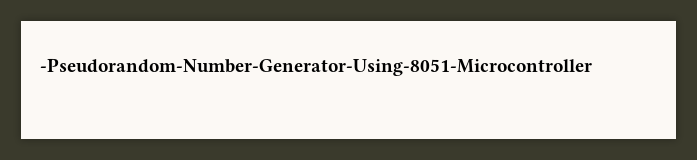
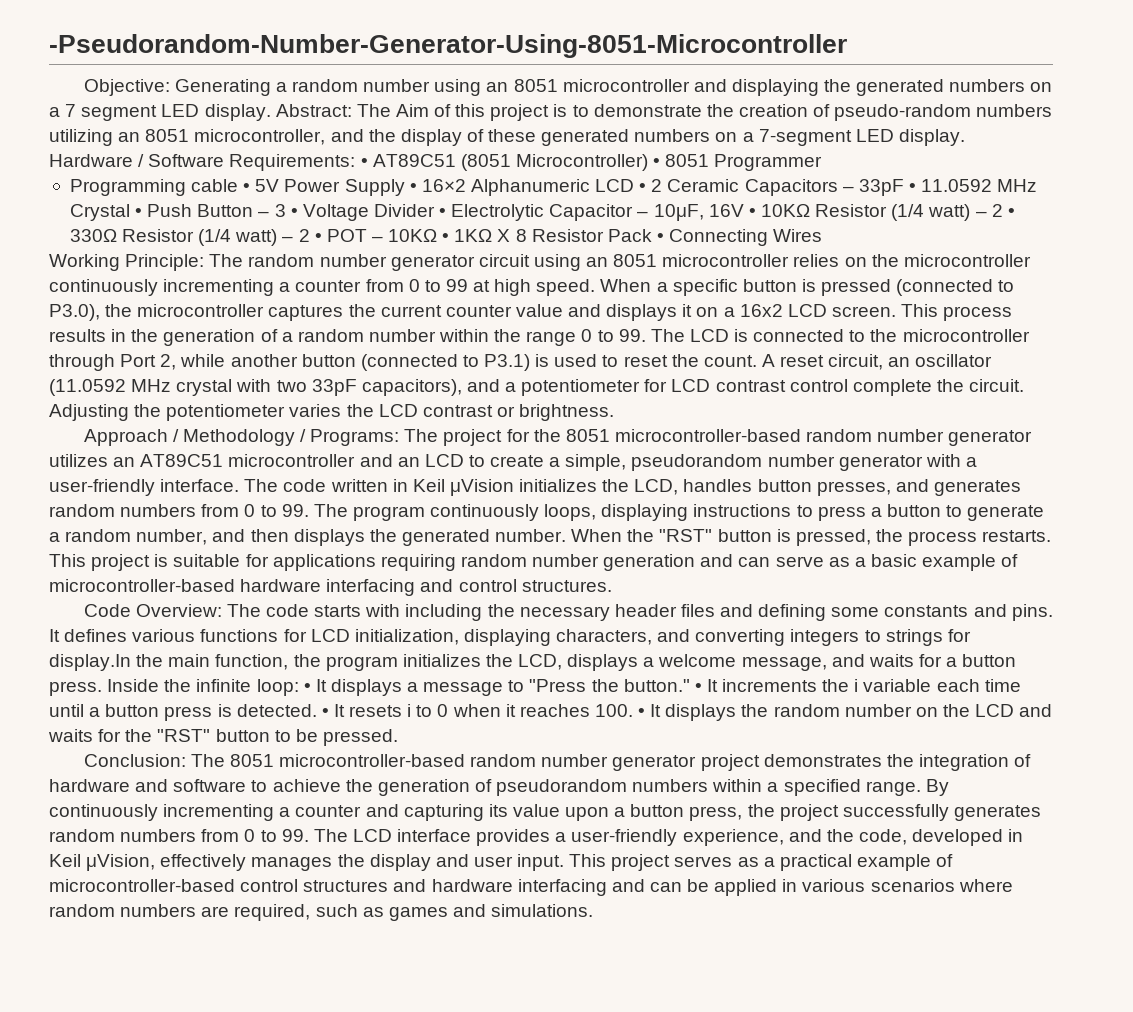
(592, 67) none -> [83,79,1053,96] [49,104,1053,121] [49,129,965,146] [49,154,823,171] [69,179,1038,196] [69,204,1015,221] [69,229,823,246] [49,254,1031,271] [49,279,1015,296] [49,304,1013,321] [49,329,1030,346] [49,354,993,371] [49,379,1025,396] [49,404,615,421] [83,429,1033,446] [49,454,977,471] [49,479,1021,496] [49,504,1045,521] [49,529,1052,546] [49,554,1019,571] [49,579,612,596] [83,604,1053,621] [49,629,971,646] [49,654,1017,671] [49,679,1021,696] [49,704,1053,721] [48,729,398,746] [83,754,1032,771] [49,779,949,796] [49,804,1041,821] [49,829,1024,846] [49,854,954,871] [49,879,1013,896] [49,904,594,921] // Objective: Generating a random number using an 8051 microcontroller and displaying the generated numbers on a 7 segment LED display. Abstract: The Aim of this project is to demonstrate the creation of pseudo-random numbers utilizing an 8051 microcontroller, and the display of these generated numbers on a 7-segment LED display. Hardware / Software Requirements: • AT89C51 (8051 Microcontroller) • 8051 Programmer // Programming cable • 5V Power Supply • 16×2 Alphanumeric LCD • 2 Ceramic Capacitors – 33pF • 11.0592 MHz Crystal • Push Button – 3 • Voltage Divider • Electrolytic Capacitor – 10μF, 16V • 10KΩ Resistor (1/4 watt) – 2 • 330Ω Resistor (1/4 watt) – 2 • POT – 10KΩ • 1KΩ X 8 Resistor Pack • Connecting Wires // Working Principle: The random number generator circuit using an 8051 microcontroller relies on the microcontroller continuously incrementing a counter from 0 to 99 at high speed. When a specific button is pressed (connected to P3.0), the microcontroller captures the current counter value and displays it on a 16x2 LCD screen. This process results in the generation of a random number within the range 0 to 99. The LCD is connected to the microcontroller through Port 2, while another button (connected to P3.1) is used to reset the count. A reset circuit, an oscillator (11.0592 MHz crystal with two 33pF capacitors), and a potentiometer for LCD contrast control complete the circuit. Adjusting the potentiometer varies the LCD contrast or brightness. // Approach / Methodology / Programs: The project for the 8051 microcontroller-based random number generator utilizes an AT89C51 microcontroller and an LCD to create a simple, pseudorandom number generator with a user-friendly interface. The code written in Keil μVision initializes the LCD, handles button presses, and generates random numbers from 0 to 99. The program continuously loops, displaying instructions to press a button to generate a random number, and then displays the generated number. When the "RST" button is pressed, the process restarts. This project is suitable for applications requiring random number generation and can serve as a basic example of microcontroller-based hardware interfacing and control structures. // Code Overview: The code starts with including the necessary header files and defining some constants and pins. It defines various functions for LCD initialization, displaying characters, and converting integers to strings for display.In the main function, the program initializes the LCD, displays a welcome message, and waits for a button press. Inside the infinite loop: • It displays a message to "Press the button." • It increments the i variable each time until a button press is detected. • It resets i to 0 when it reaches 100. • It displays the random number on the LCD and waits for the "RST" button to be pressed. // Conclusion: The 8051 microcontroller-based random number generator project demonstrates the integration of hardware and software to achieve the generation of pseudorandom numbers within a specified range. By continuously incrementing a counter and capturing its value upon a button press, the project successfully generates random numbers from 0 to 99. The LCD interface provides a user-friendly experience, and the code, developed in Keil μVision, effectively manages the display and user input. This project serves as a practical example of microcontroller-based control structures and hardware interfacing and can be applied in various scenarios where random numbers are required, such as games and simulations.

